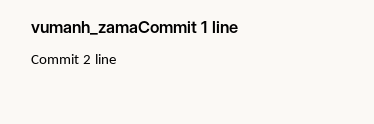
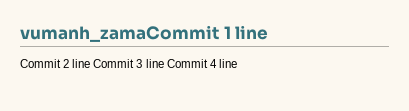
(116, 59) none -> [93,59,237,68] Commit 3 line Commit 4 line

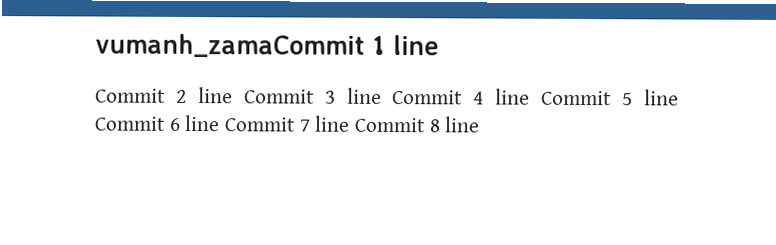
(237, 63) none -> [541,89,679,106] [94,114,481,133] Commit 5 line Commit 6 line Commit 7 line Commit 8 line

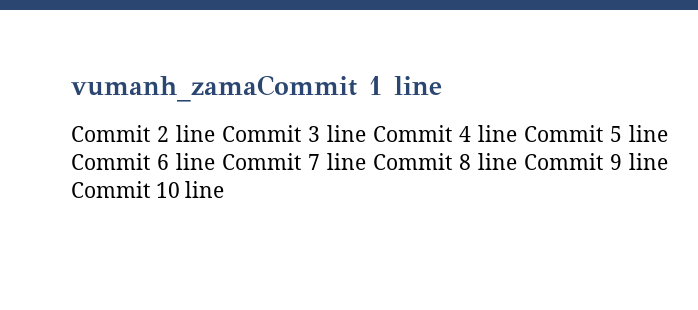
(481, 124) none -> [524,153,668,170] [71,181,225,198] Commit 9 line Commit 10 line

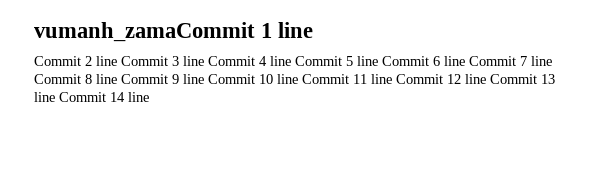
(225, 189) none -> [302,74,555,84] [34,92,149,102] Commit 11 line Commit 12 line Commit 13 line Commit 14 line

